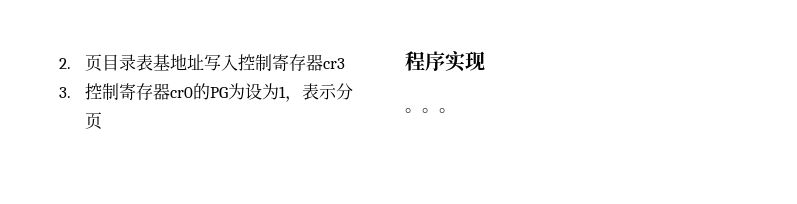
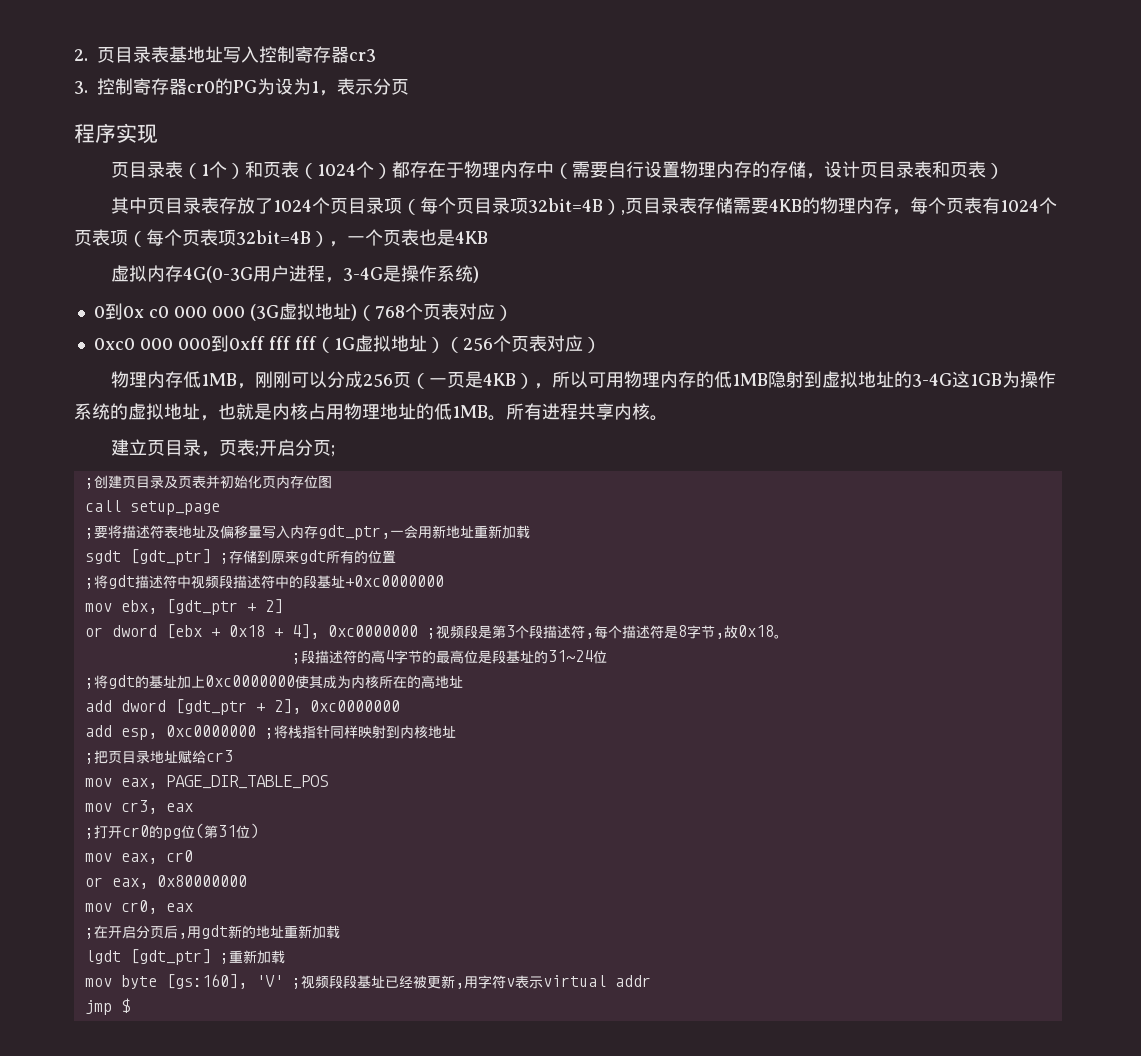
[405,108,456,113] 。。。 -> [111,161,1005,179] [111,197,1058,215] [74,229,488,247] [111,265,480,283] [93,303,513,321] [93,335,601,353] [111,371,1057,389] [74,403,668,421] [111,439,336,457] [84,475,332,489] [84,500,220,515] [84,525,530,540] [84,549,396,565] [84,575,444,589] [84,599,283,615] [84,624,788,639] [291,650,607,664] [84,675,463,689] [84,699,400,715] [84,725,456,740] [84,750,233,764] [84,775,328,789] [84,800,193,814] [84,823,259,840] [84,850,193,864] [84,875,247,889] [84,900,193,914] [84,925,340,939] [84,949,285,965] [84,974,651,989] [84,998,130,1015] 页目录表（1个）和页表（1024个）都存在于物理内存中（需要自行设置物理内存的存储，设计页目录表和页表） // 其中页目录表存放了1024个页目录项（每个页目录项32bit=4B）,页目录表存储需要4KB的物理内存，每个页表有1024个页表项（每个页表项32bit=4B），一个页表也是4KB // 虚拟内存4G(0-3G用户进程，3-4G是操作系统) // 0到0x c0 000 000 (3G虚拟地址)（768个页表对应） // 0xc0 000 000到0xff fff fff（1G虚拟地址）（256个页表对应） // 物理内存低1MB，刚刚可以分成256页（一页是4KB），所以可用物理内存的低1MB隐射到虚拟地址的3-4G这1GB为操作系统的虚拟地址，也就是内核占用物理地址的低1MB。所有进程共享内核。 // 建立页目录，页表;开启分页; // ;创建页目录及页表并初始化页内存位图 // call setup_page // ;要将描述符表地址及偏移量写入内存gdt_ptr,一会用新地址重新加载 // sgdt [gdt_ptr] ;存储到原来gdt所有的位置 // ;将gdt描述符中视频段描述符中的段基址+0xc0000000 // mov ebx, [gdt_ptr + 2] // or dword [ebx + 0x18 + 4], 0xc0000000 ;视频段是第3个段描述符,每个描述符是8字节,故0x18。 // ;段描述符的高4字节的最高位是段基址的31~24位 // ;将gdt的基址加上0xc0000000使其成为内核所在的高地址 // add dword [gdt_ptr + 2], 0xc0000000 // add esp, 0xc0000000 ;将栈指针同样映射到内核地址 // ;把页目录地址赋给cr3 // mov eax, PAGE_DIR_TABLE_POS // mov cr3, eax // ;打开cr0的pg位(第31位) // mov eax, cr0 // or eax, 0x80000000 // mov cr0, eax // ;在开启分页后,用gdt新的地址重新加载 // lgdt [gdt_ptr] ;重新加载 // mov byte [gs:160], 'V' ;视频段段基址已经被更新,用字符v表示virtual addr // jmp $

